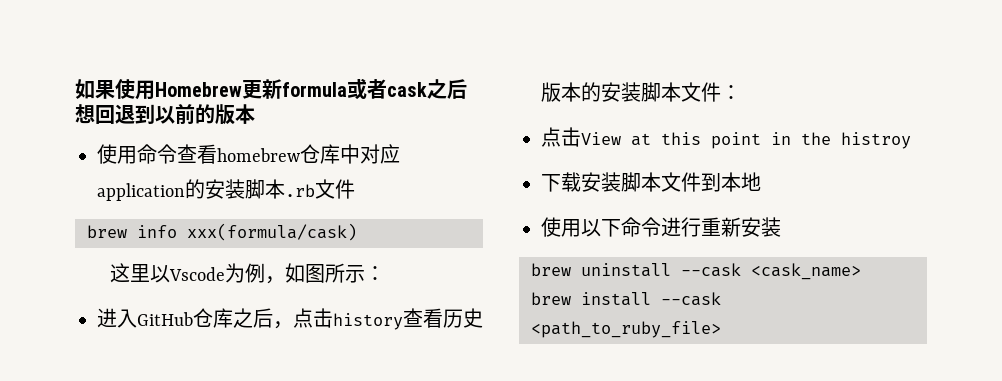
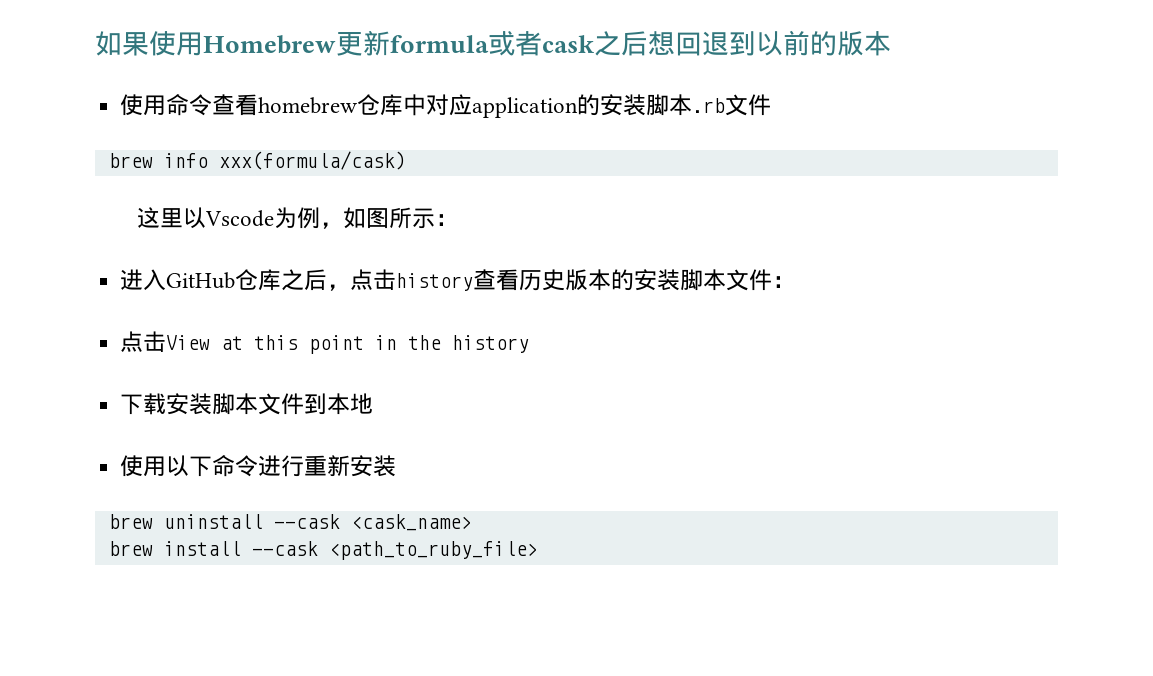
[841,132,911,149] histroy -> [452,335,530,353] history

